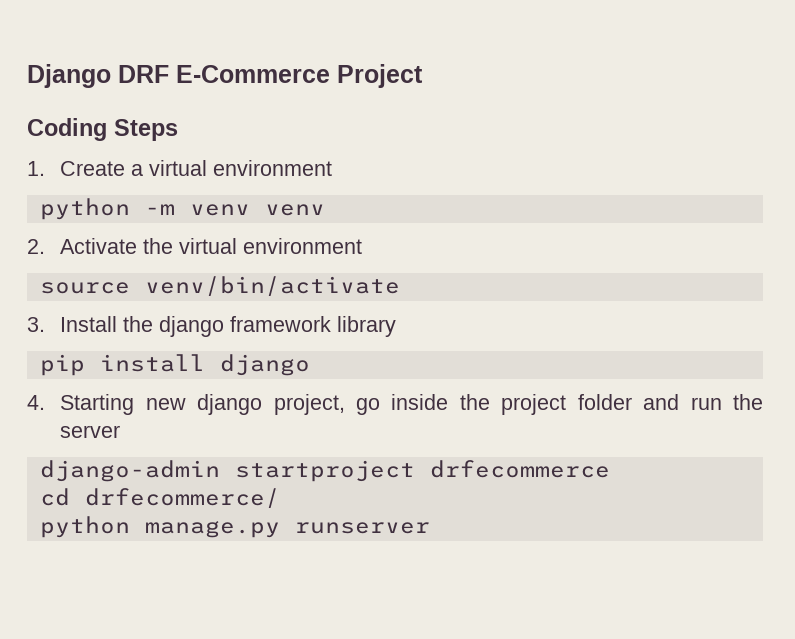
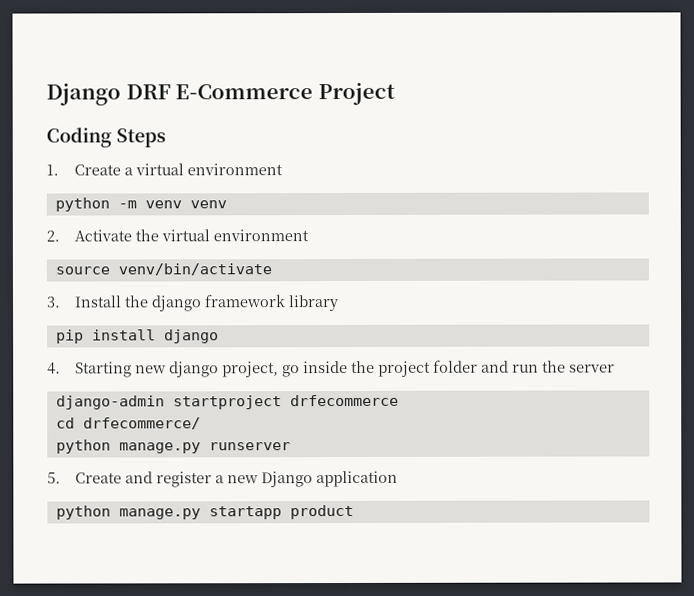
(430, 528) none -> [47,470,399,488] [55,504,354,520] // 5. Create and register a new Django application // python manage.py startapp product

